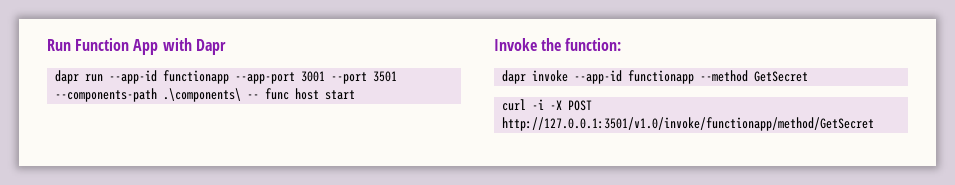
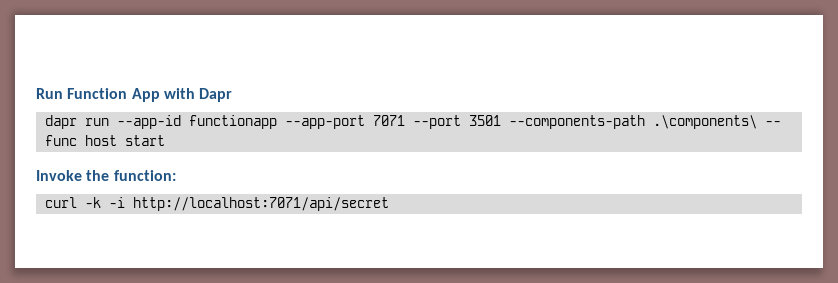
[301,71,326,82] 3001 -> [372,115,405,126] 7071
[502,70,809,84] [502,99,593,111] [502,117,875,131] dapr invoke --app-id functionapp --method GetSecret // curl -i -X POST http://127.0.0.1:3501/v1.0/invoke/functionapp/method/GetSecret -> [44,197,389,211] curl -k -i http://localhost:7071/api/secret

